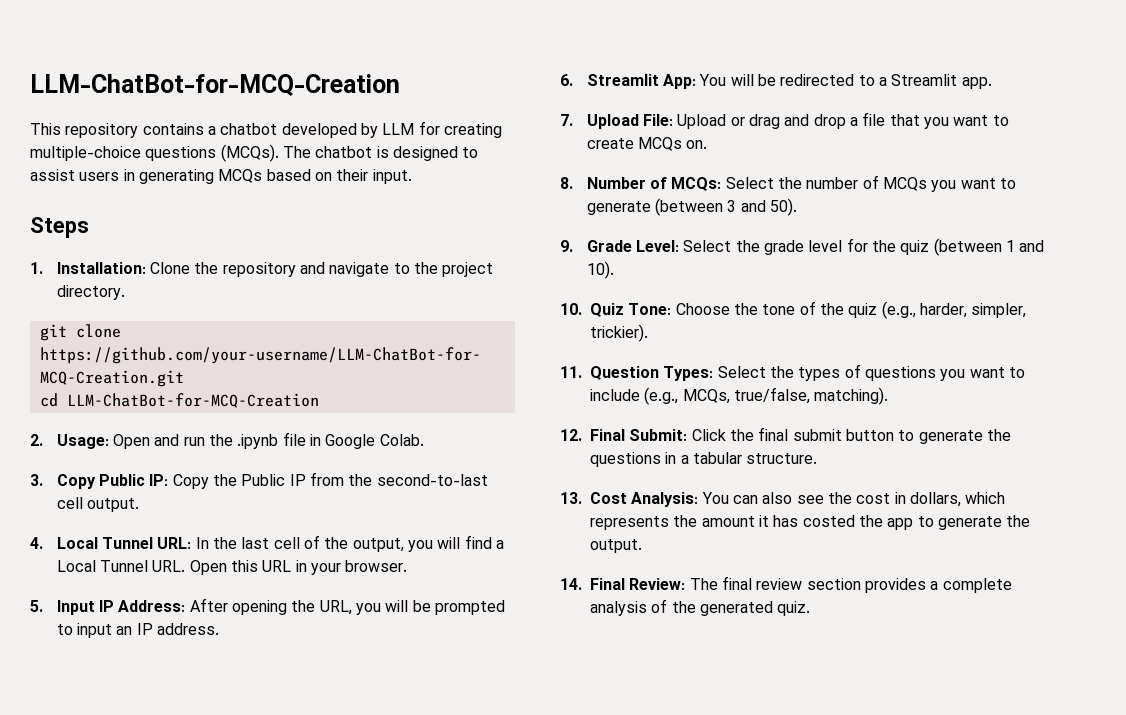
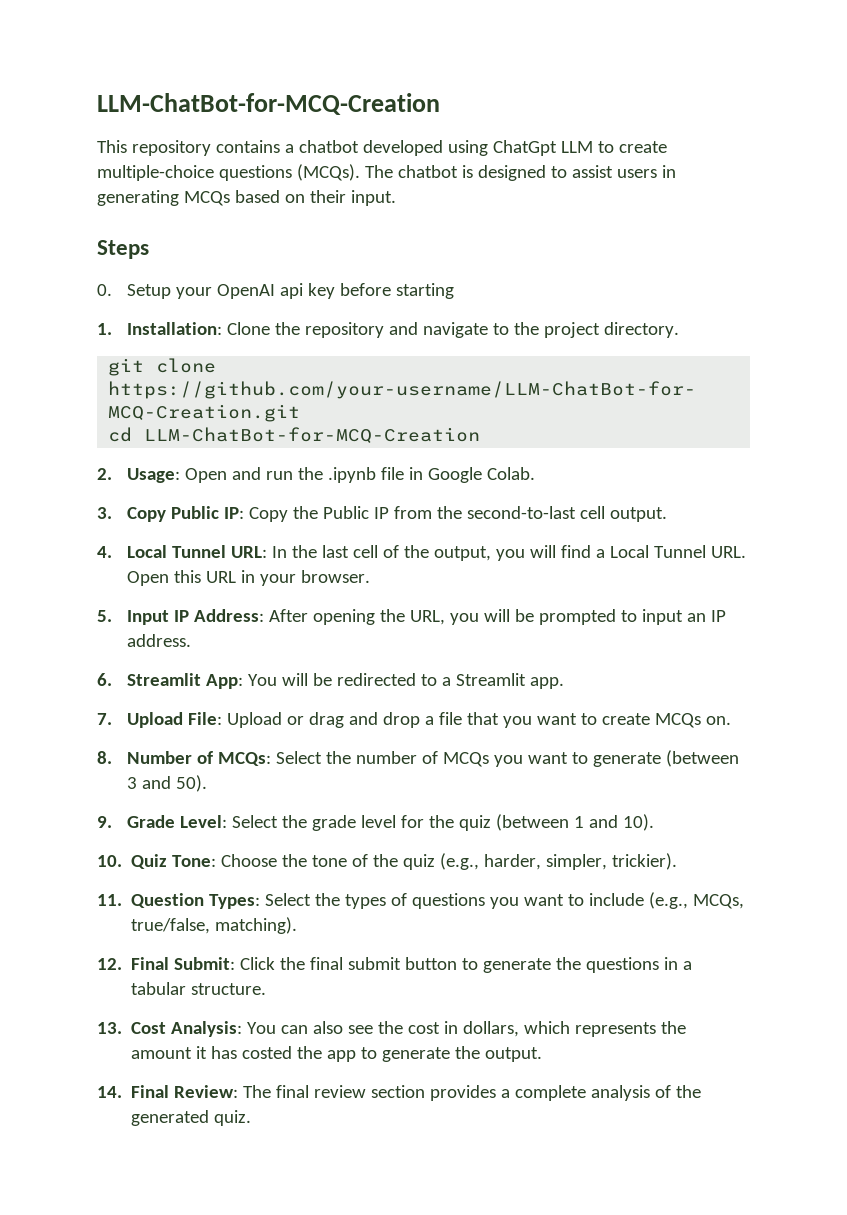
[360,121,502,138] by LLM for creating -> [447,140,667,156] using ChatGpt LLM to create
(89, 227) none -> [97,283,454,299] // 0. Setup your OpenAI api key before starting

